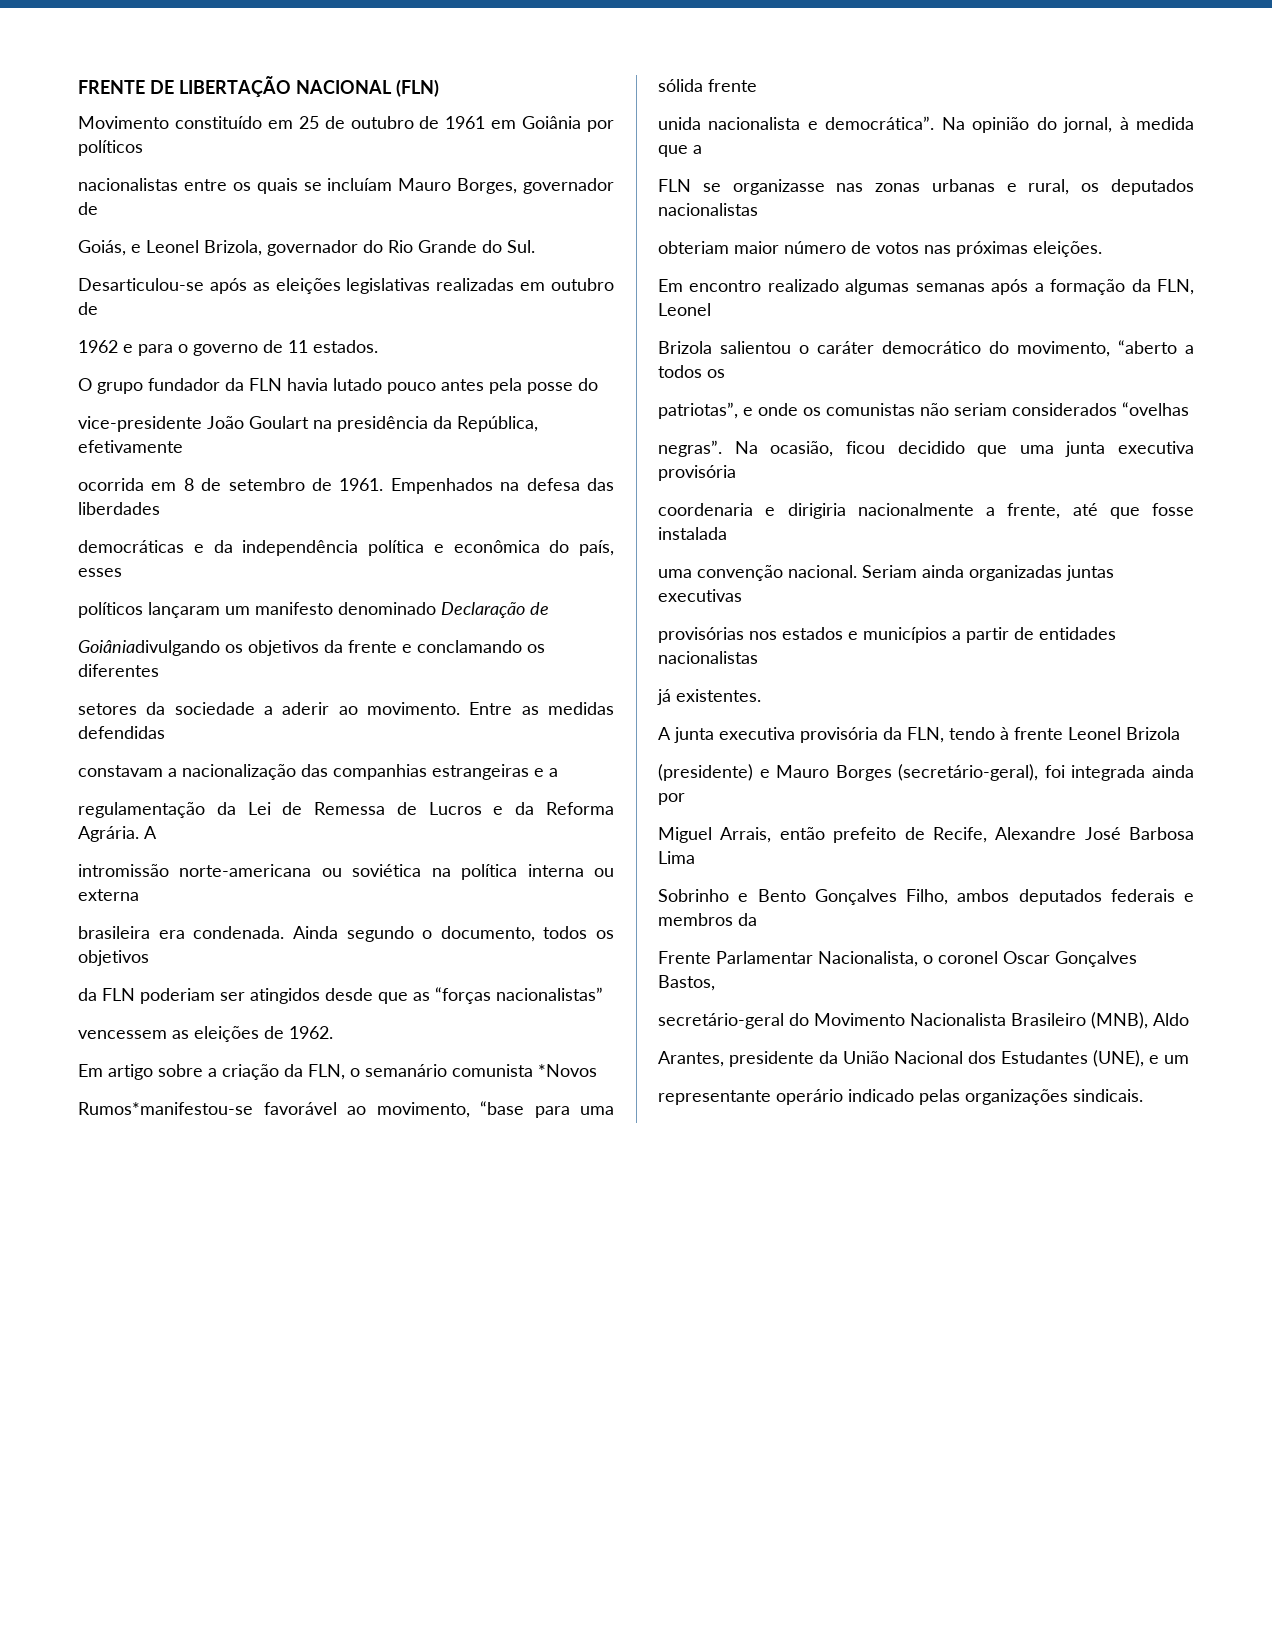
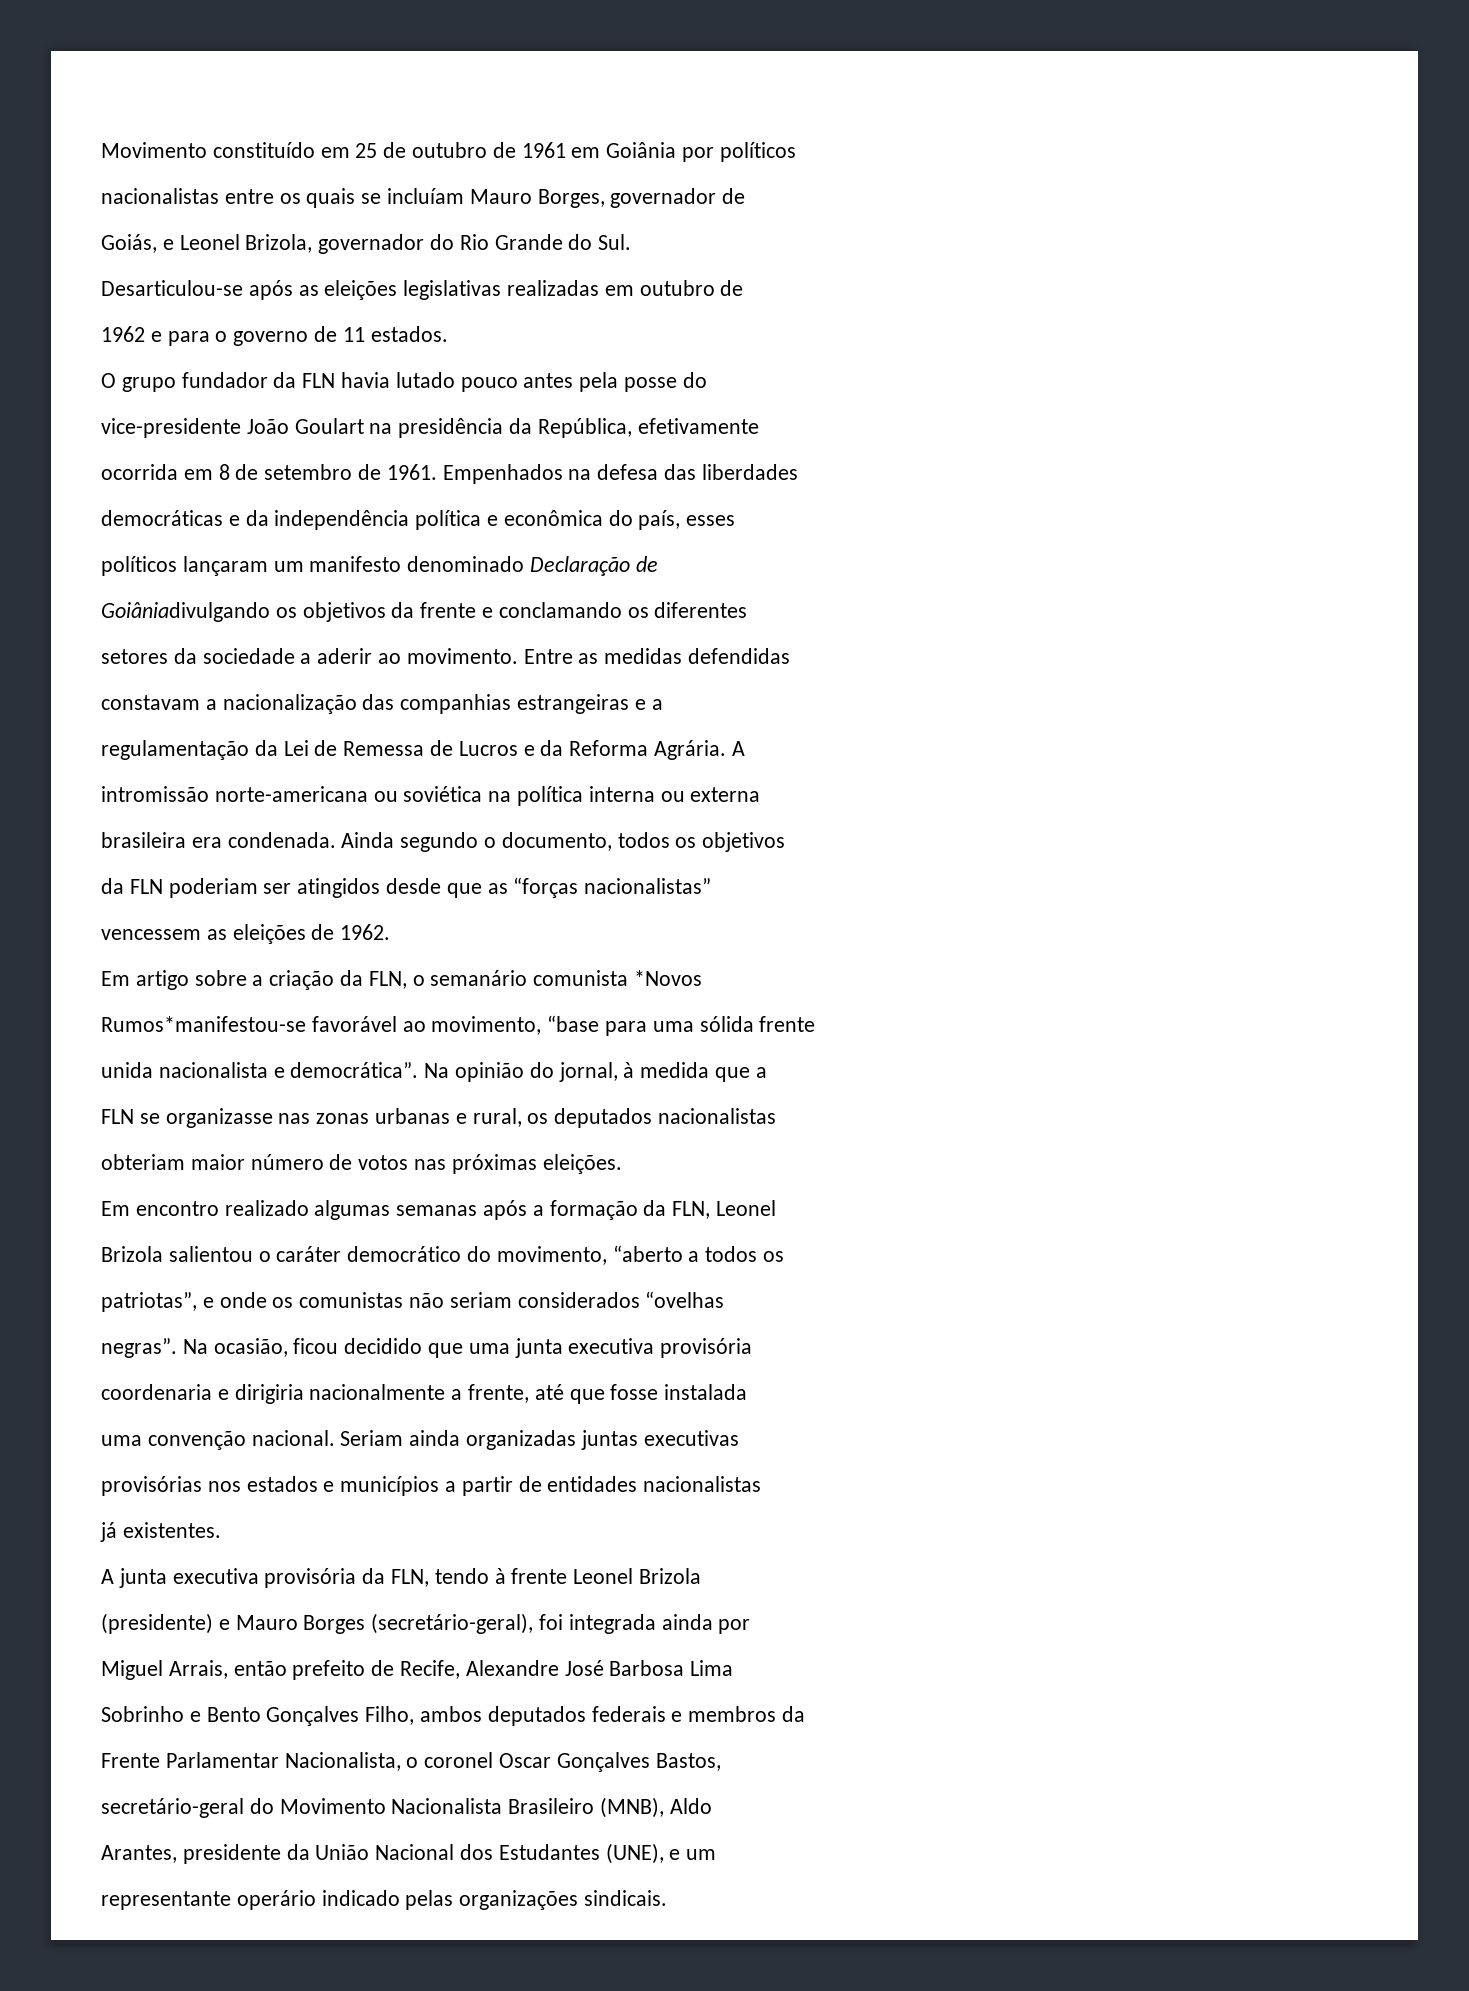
[78,76,439,97] FRENTE DE LIBERTAÇÃO NACIONAL (FLN) // -> (101, 150) none

